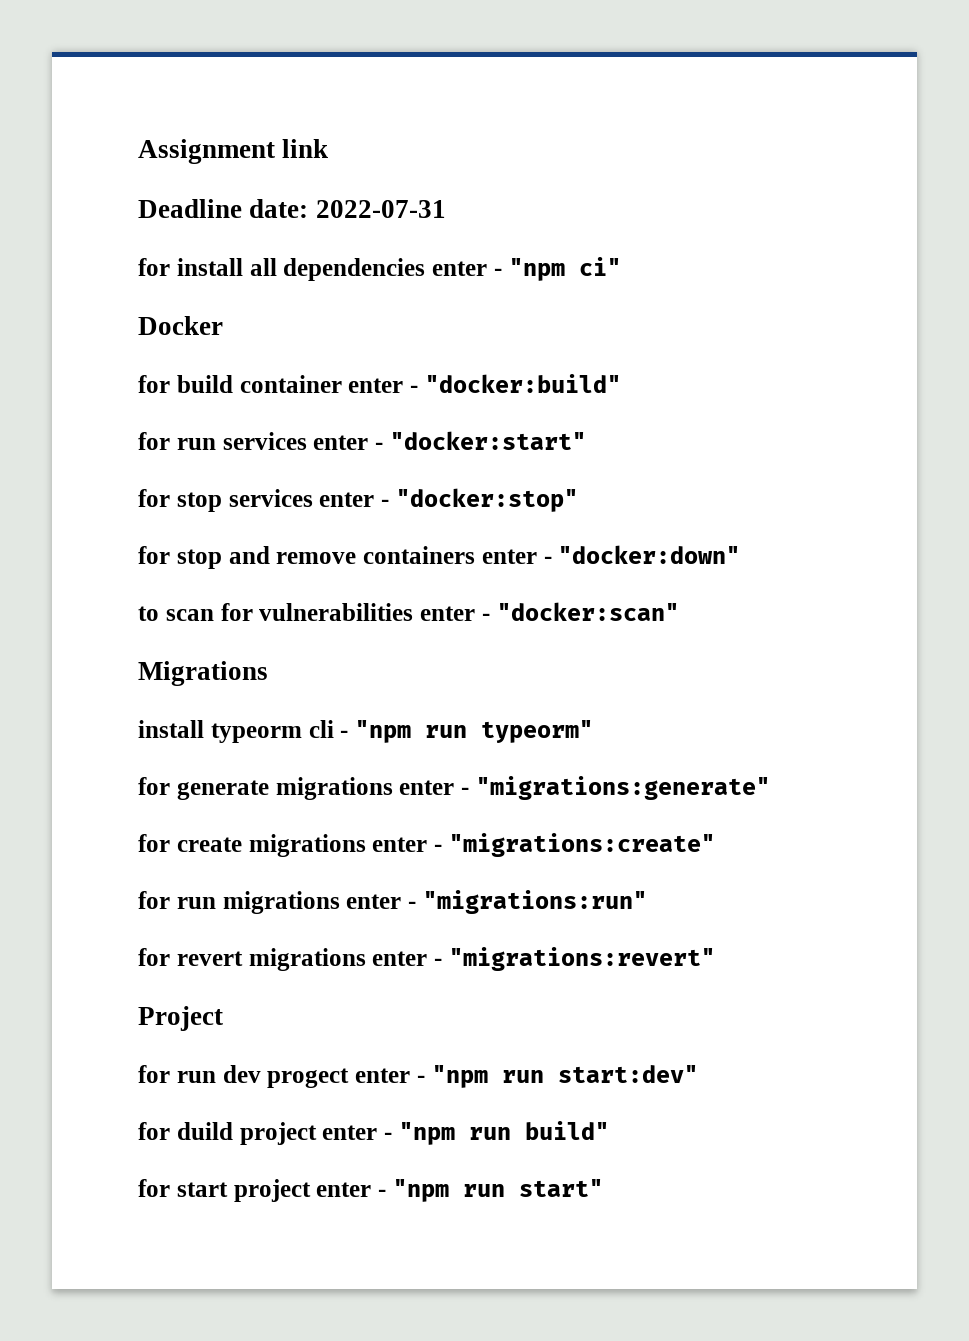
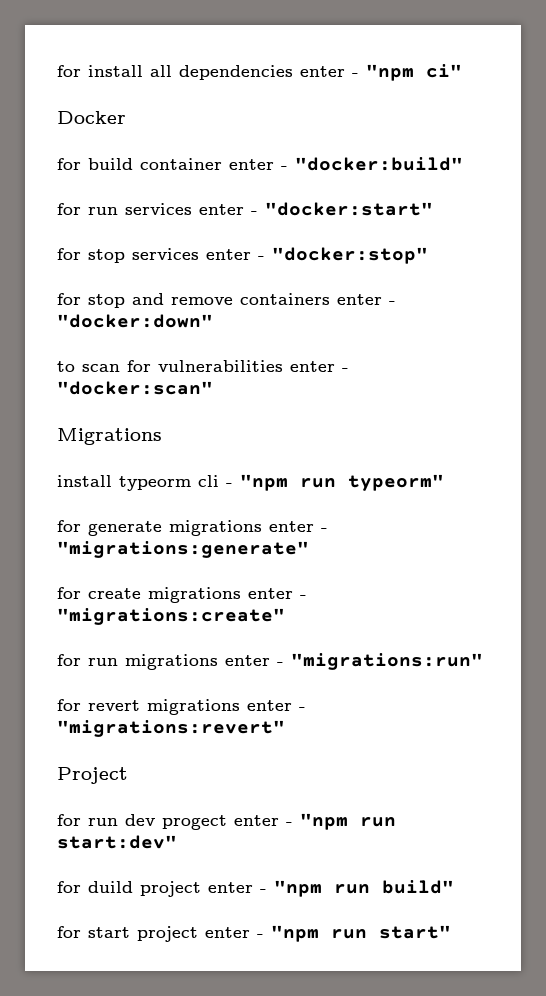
[138,139,329,164] [138,199,446,218] Assignment link // Deadline date: 2022-07-31 // -> (57, 71) none

